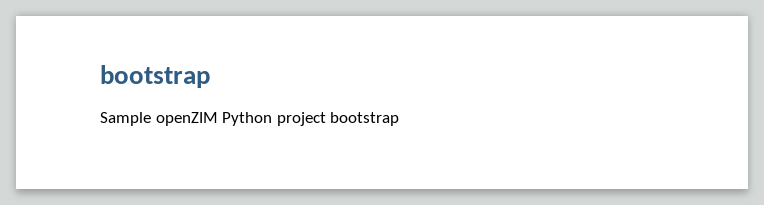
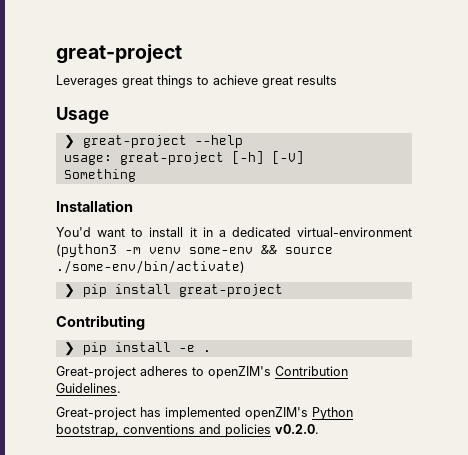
[100,65,210,88] [100,112,400,126] bootstrap // Sample openZIM Python project bootstrap -> [56,44,182,64] [56,75,337,88] [56,107,109,124] [63,135,243,149] [63,151,304,165] [63,169,136,182] [56,200,133,212] [56,227,412,237] [56,244,333,257] [56,260,245,274] [63,284,283,298] [56,315,145,330] [63,342,211,356] [56,366,348,379] [56,383,121,393] [56,407,353,420] [56,424,319,437] great-project // Leverages great things to achieve great results // Usage // ❯ great-project --help // usage: great-project [-h] [-V] // Something // Installation // You'd want to install it in a dedicated virtual-environment (python3 -m venv some-env && source ./some-env/bin/activate) // ❯ pip install great-project // Contributing // ❯ pip install -e . // Great-project adheres to openZIM's Contribution Guidelines. // Great-project has implemented openZIM's Python bootstrap, conventions and policies v0.2.0.

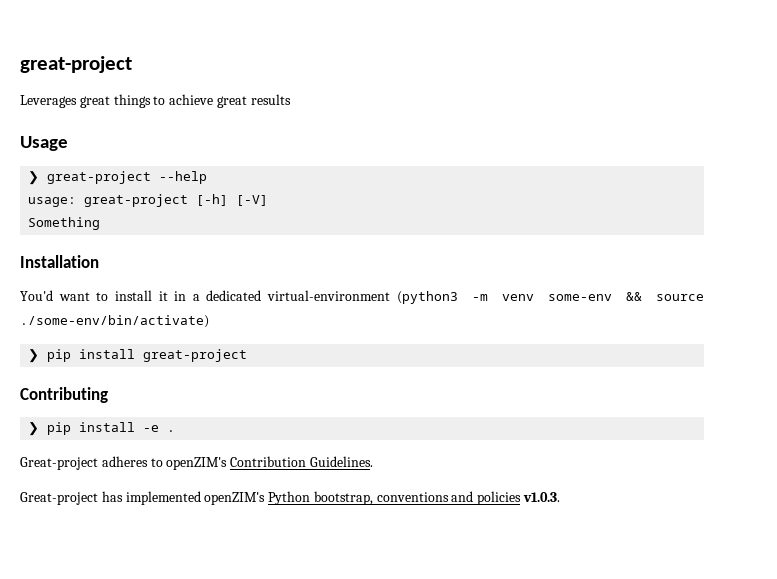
[275,424,319,434] v0.2.0. -> [523,492,561,502] v1.0.3.

